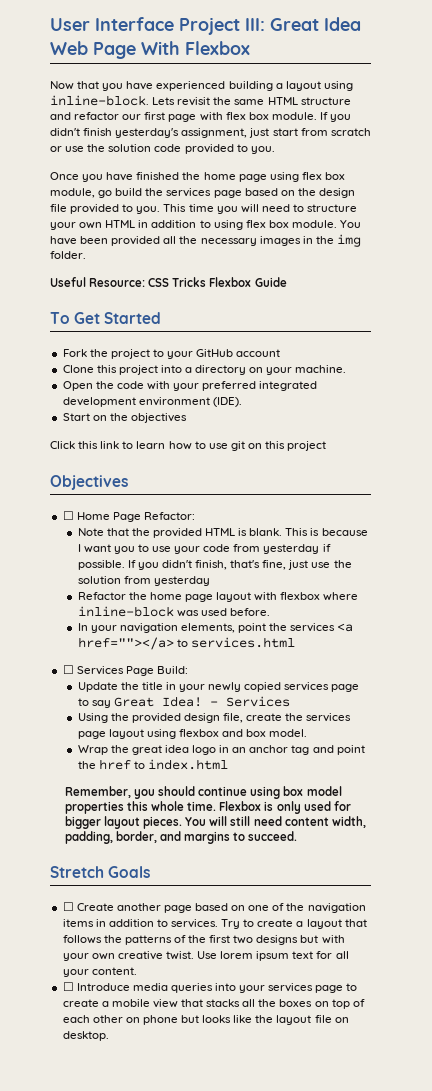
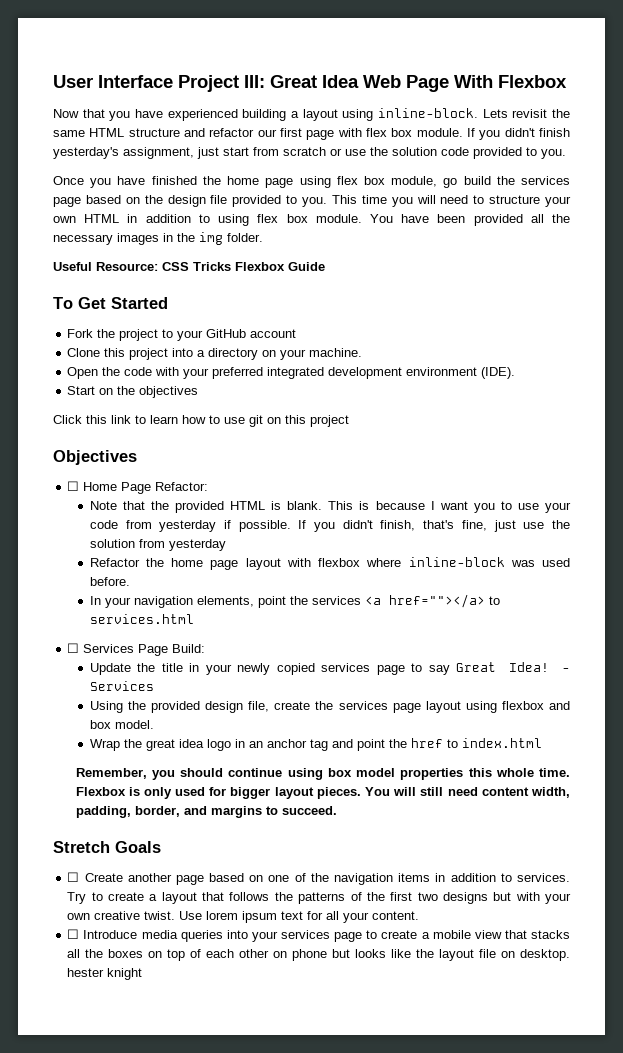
(109, 1036) none -> [67,968,143,980] hester knight

